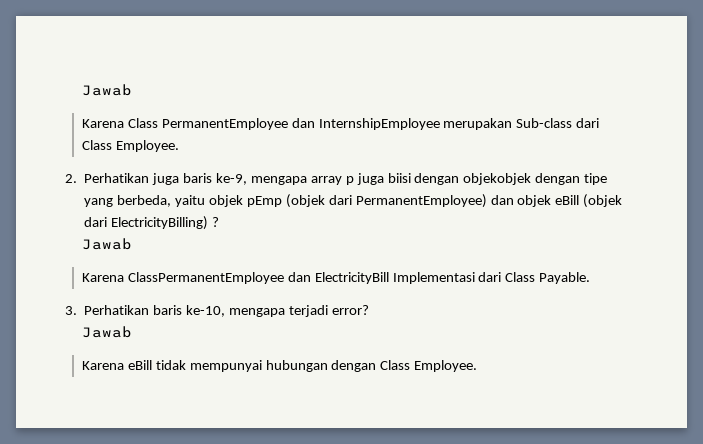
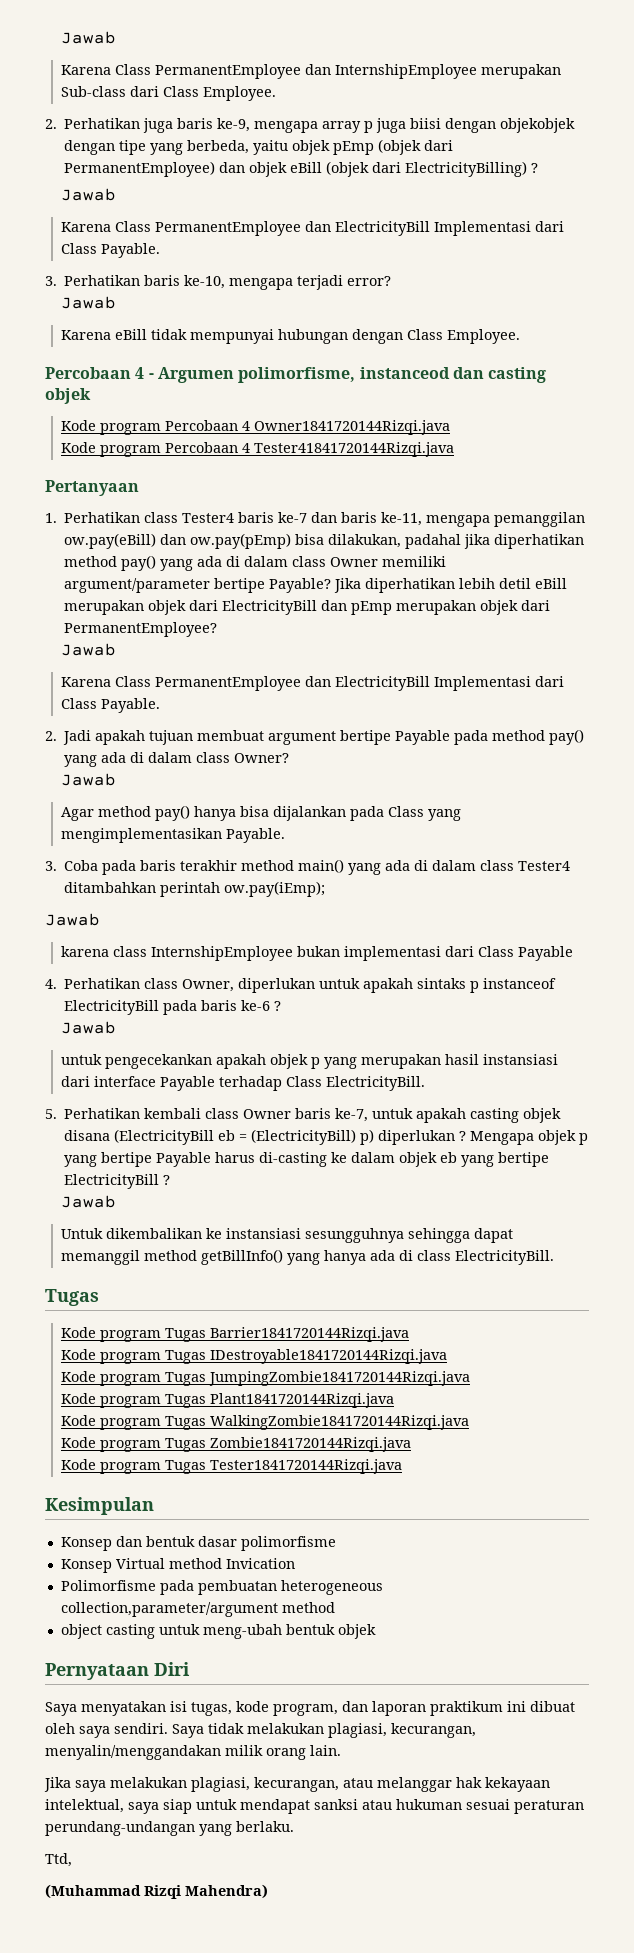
[127,272,284,284] ClassPermanentEmployee -> [115,221,302,236] Class PermanentEmployee
(478, 366) none -> [45,367,547,383] [45,388,91,404] [61,420,451,435] [61,442,455,457] [45,480,139,496] [45,512,586,527] [64,533,585,549] [64,555,447,571] [64,578,568,593] [64,600,551,615] [64,622,218,637] [61,643,117,656] [61,676,565,691] [61,698,161,713] [45,729,585,745] [64,752,290,767] [61,773,117,786] [61,805,462,821] [61,828,286,843] [45,859,571,875] [64,881,326,897] [45,913,100,926] [61,946,574,961] [45,978,557,993] [64,1000,282,1015] [61,1021,117,1034] [61,1054,559,1069] [61,1076,426,1091] [45,1108,562,1123] [64,1129,589,1145] [64,1152,550,1167] [64,1174,171,1189] [61,1195,117,1208] [61,1228,514,1243] [61,1249,555,1265] [45,1289,99,1306] [61,1327,410,1342] [61,1349,448,1364] [61,1371,471,1386] [61,1393,395,1408] [61,1415,470,1430] [61,1437,412,1452] [61,1459,403,1474] [45,1497,154,1515] [60,1536,336,1551] [60,1558,295,1573] [60,1580,383,1595] [60,1602,335,1617] [60,1624,376,1639] [45,1662,190,1680] [45,1701,575,1716] [45,1723,476,1738] [45,1745,341,1760] [44,1777,550,1792] [45,1799,584,1814] [45,1821,294,1836] [45,1853,72,1867] [45,1884,268,1899] // Percobaan 4 - Argumen polimorfisme, instanceod dan casting objek // Kode program Percobaan 4 Owner1841720144Rizqi.java // Kode program Percobaan 4 Tester41841720144Rizqi.java // Pertanyaan // 1. Perhatikan class Tester4 baris ke-7 dan baris ke-11, mengapa pemanggilan ow.pay(eBill) dan ow.pay(pEmp) bisa dilakukan, padahal jika diperhatikan method pay() yang ada di dalam class Owner memiliki argument/parameter bertipe Payable? Jika diperhatikan lebih detil eBill merupakan objek dari ElectricityBill dan pEmp merupakan objek dari PermanentEmployee? // Jawab // Karena Class PermanentEmployee dan ElectricityBill Implementasi dari Class Payable. // 2. Jadi apakah tujuan membuat argument bertipe Payable pada method pay() yang ada di dalam class Owner? // Jawab // Agar method pay() hanya bisa dijalankan pada Class yang mengimplementasikan Payable. // 3. Coba pada baris terakhir method main() yang ada di dalam class Tester4 ditambahkan perintah ow.pay(iEmp); // Jawab // karena class InternshipEmployee bukan implementasi dari Class Payable // 4. Perhatikan class Owner, diperlukan untuk apakah sintaks p instanceof ElectricityBill pada baris ke-6 ? // Jawab // untuk pengecekankan apakah objek p yang merupakan hasil instansiasi dari interface Payable terhadap Class ElectricityBill. // 5. Perhatikan kembali class Owner baris ke-7, untuk apakah casting objek disana (ElectricityBill eb = (ElectricityBill) p) diperlukan ? Mengapa objek p yang bertipe Payable harus di-casting ke dalam objek eb yang bertipe ElectricityBill ? // Jawab // Untuk dikembalikan ke instansiasi sesungguhnya sehingga dapat memanggil method getBillInfo() yang hanya ada di class ElectricityBill. // Tugas // Kode program Tugas Barrier1841720144Rizqi.java // Kode program Tugas IDestroyable1841720144Rizqi.java // Kode program Tugas JumpingZombie1841720144Rizqi.java // Kode program Tugas Plant1841720144Rizqi.java // Kode program Tugas WalkingZombie1841720144Rizqi.java // Kode program Tugas Zombie1841720144Rizqi.java // Kode program Tugas Tester1841720144Rizqi.java // Kesimpulan // Konsep dan bentuk dasar polimorfisme // Konsep Virtual method Invication // Polimorfisme pada pembuatan heterogeneous collection,parameter/argument method // object casting untuk meng-ubah bentuk objek // Pernyataan Diri // Saya menyatakan isi tugas, kode program, dan laporan praktikum ini dibuat oleh saya sendiri. Saya tidak melakukan plagiasi, kecurangan, menyalin/menggandakan milik orang lain. // Jika saya melakukan plagiasi, kecurangan, atau melanggar hak kekayaan intelektual, saya siap untuk mendapat sanksi atau hukuman sesuai peraturan perundang-undangan yang berlaku. // Ttd, // (Muhammad Rizqi Mahendra)

